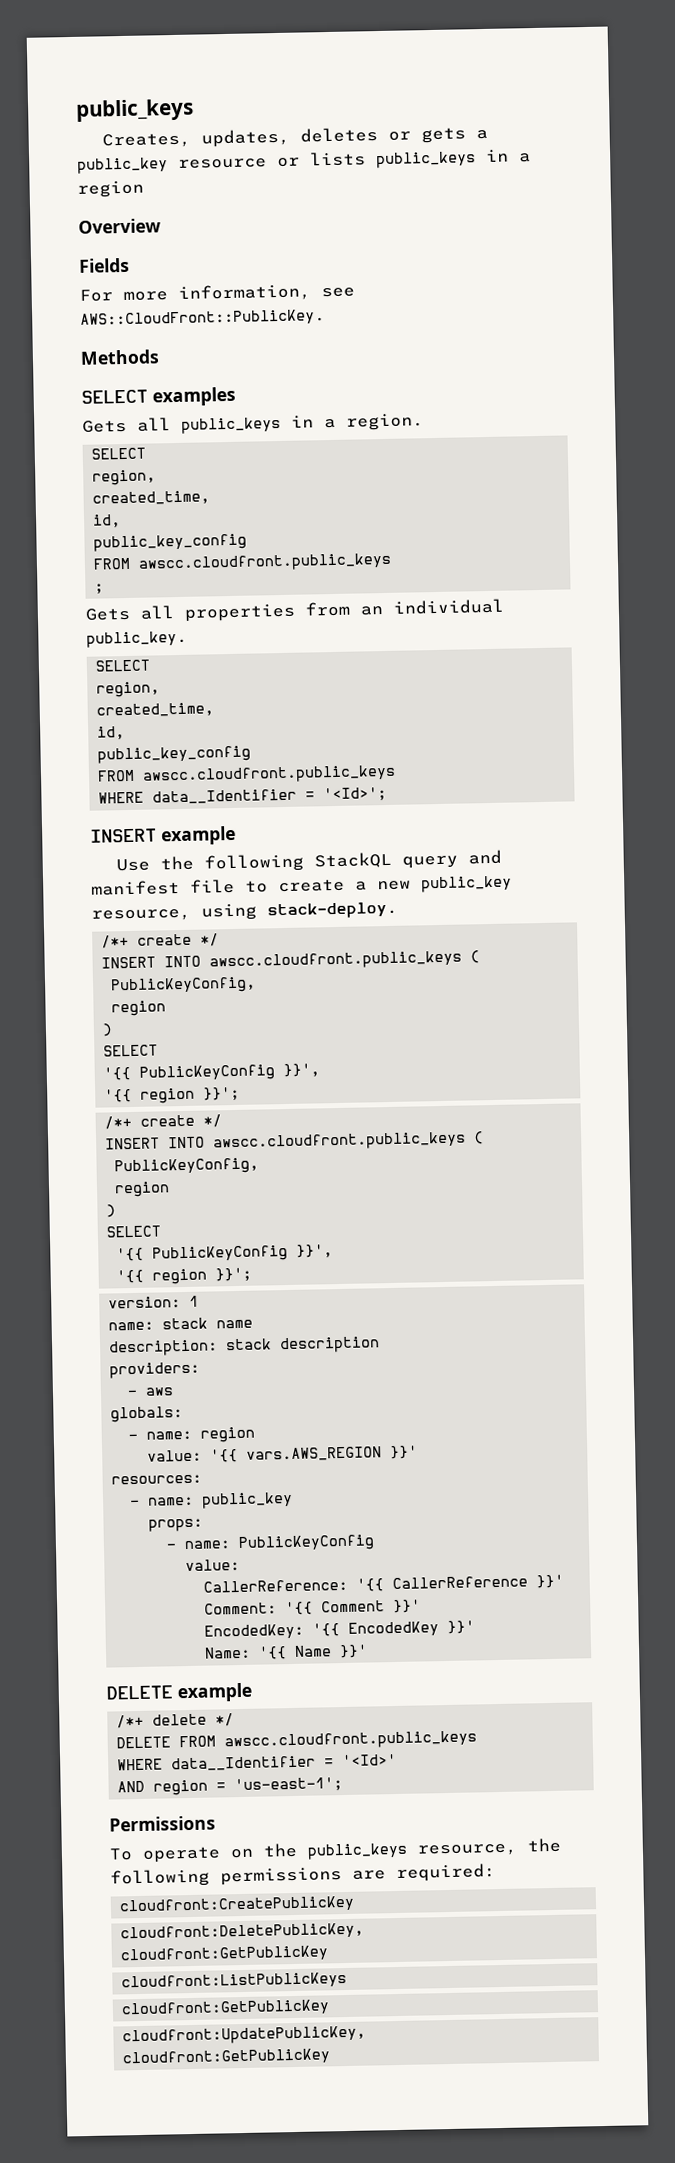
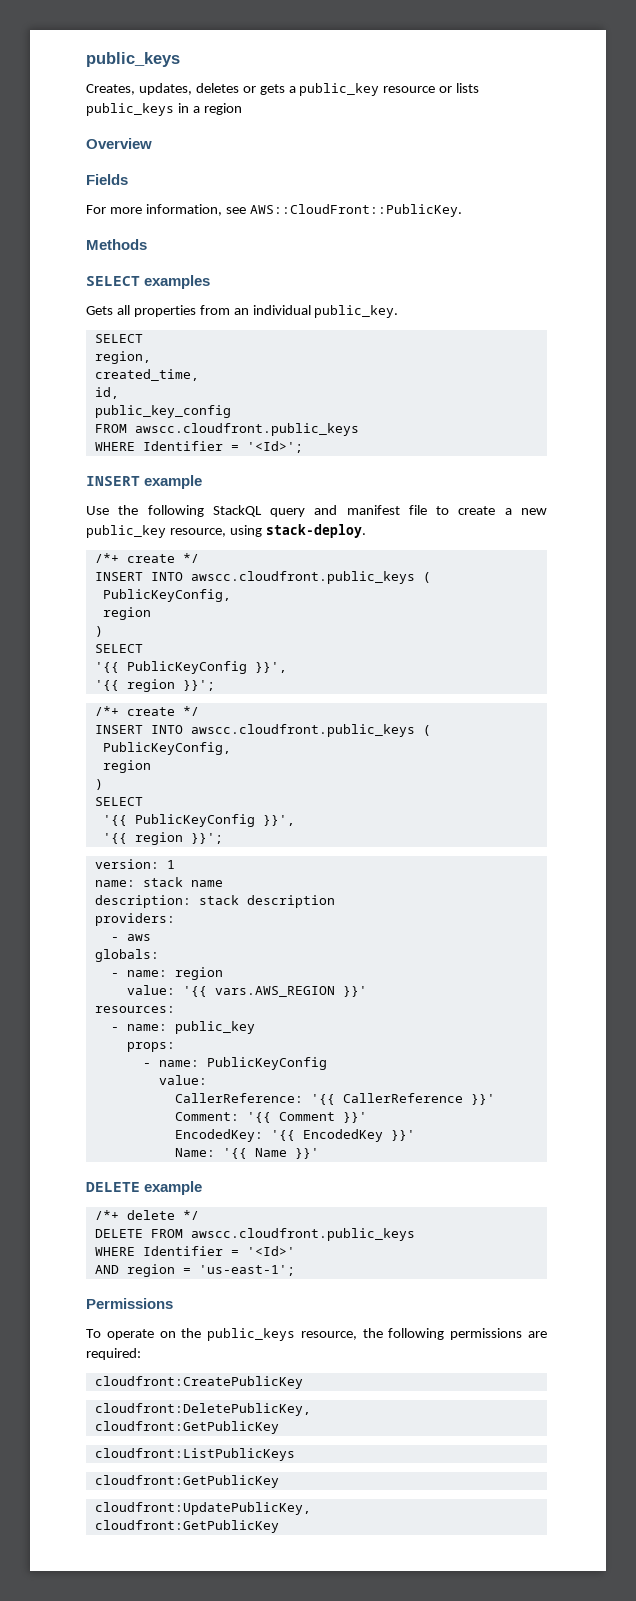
[82,413,424,434] [91,447,147,460] [92,469,157,486] [92,490,211,506] [92,514,122,528] [93,533,248,552] [93,552,393,573] [94,583,105,594] // Gets all public_keys in a region. // SELECT // region, // created_time, // id, // public_key_config // FROM awscc.cloudfront.public_keys // ; -> (211, 282) none
[152,788,298,805] data__Identifier -> [142,441,223,451] Identifier
[171,1755,317,1772] data__Identifier -> [142,1246,223,1256] Identifier

